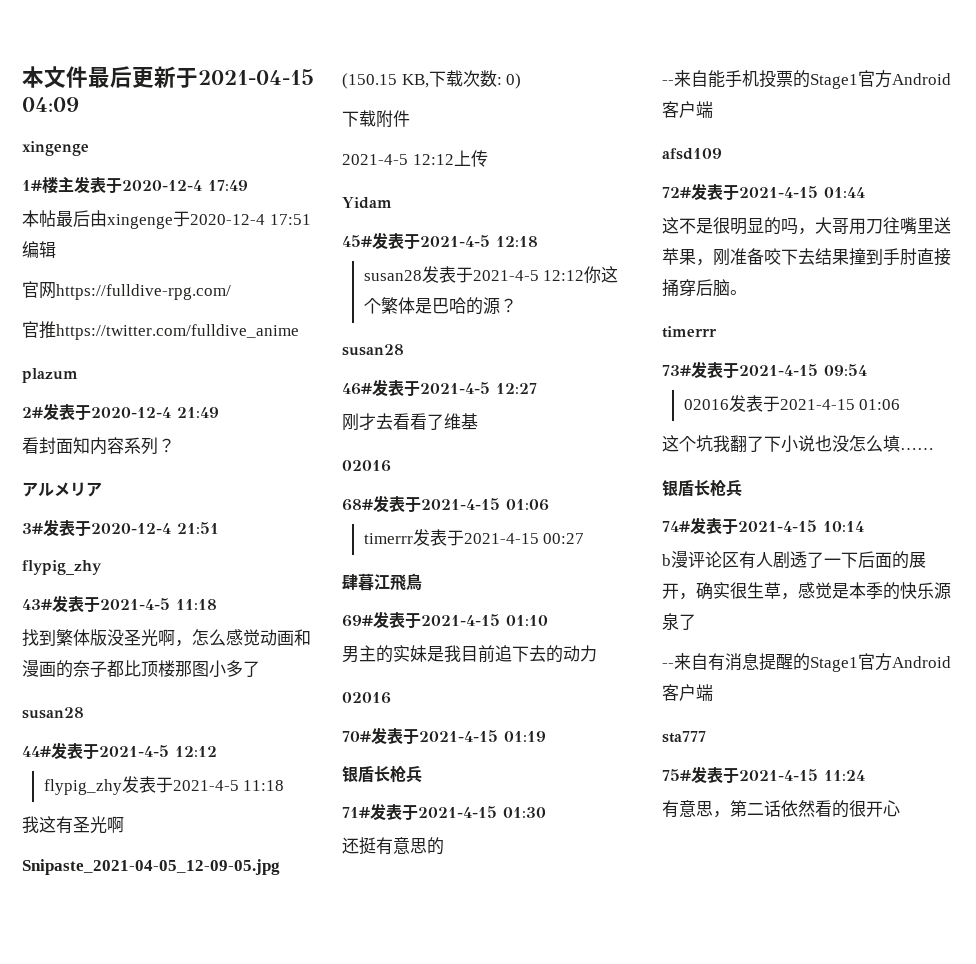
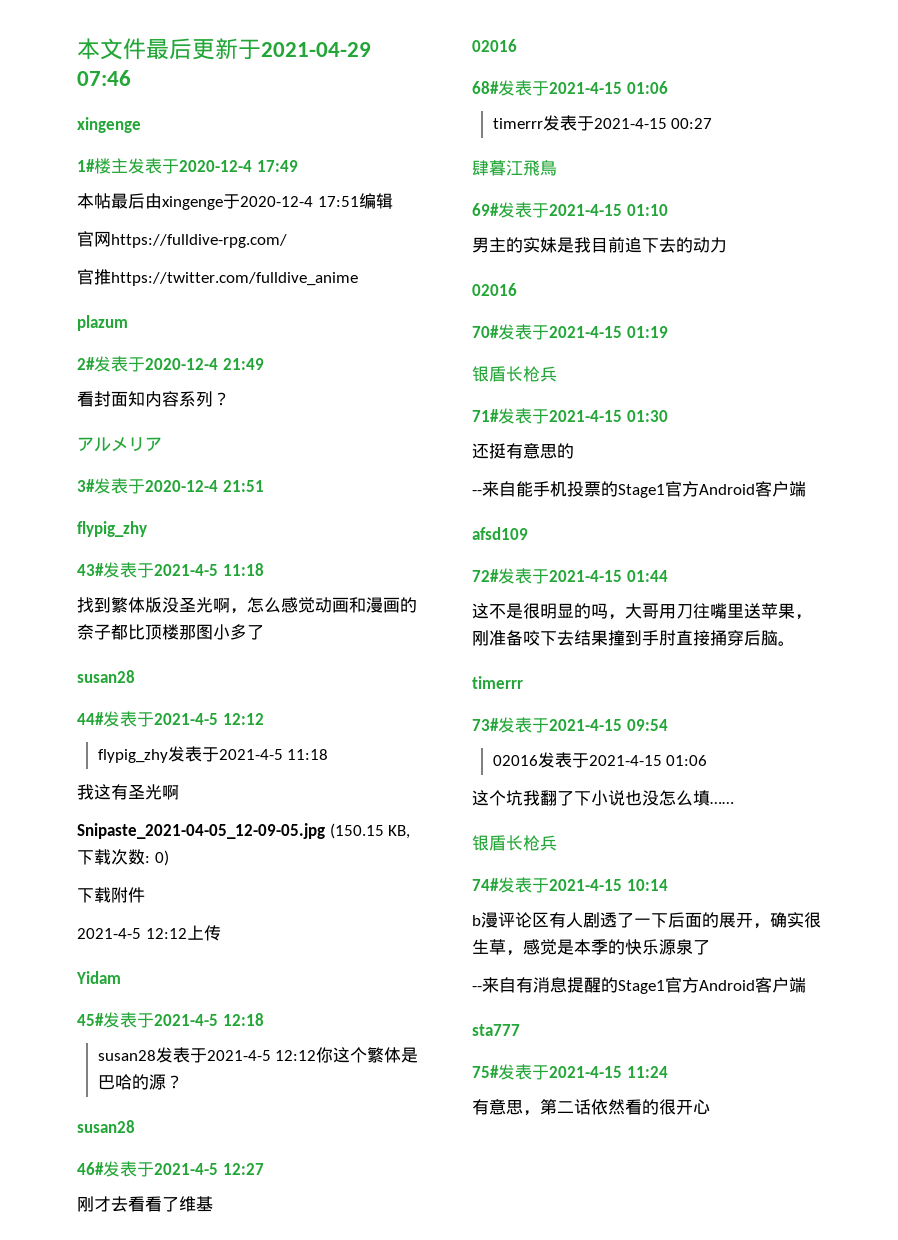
[198,69,314,85] [22,97,79,112] 2021-04-15 04:09 -> [261,42,371,57] [77,70,131,86] 2021-04-29 07:46

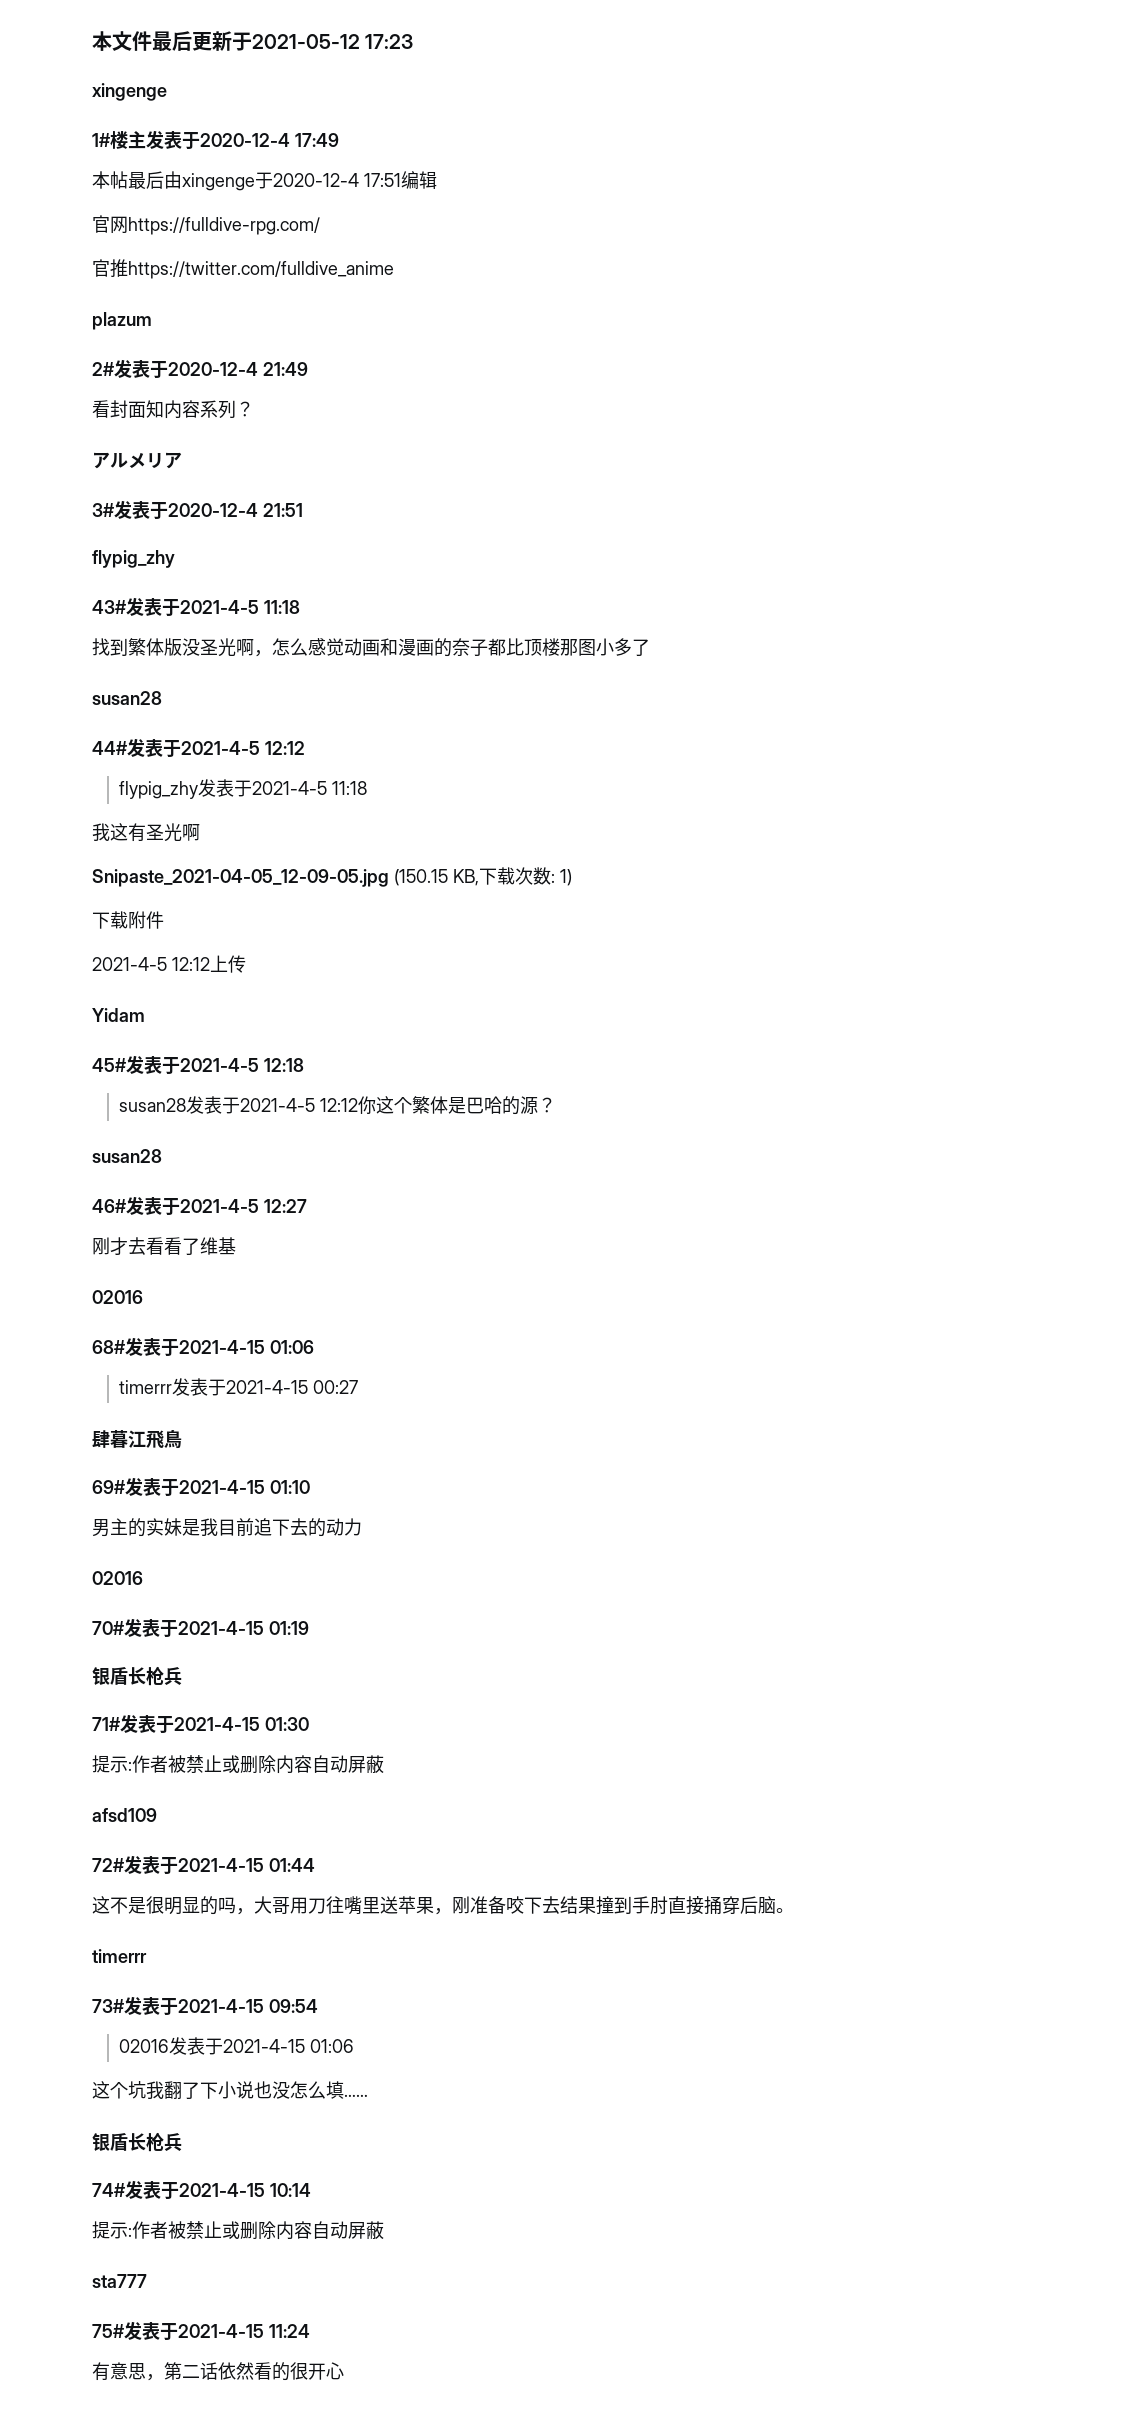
[261,42,371,57] [77,70,131,86] 2021-04-29 07:46 -> [252,34,414,49] 2021-05-12 17:23
[154,850,169,866] 0) -> [560,869,572,886] 1)
[472,443,574,459] [472,481,806,498] 还挺有意思的 // --来自能手机投票的Stage1官方Android客户端 -> [92,1755,384,1774] 提示:作者被禁止或删除内容自动屏蔽
[472,912,821,929] [472,939,710,956] [472,977,806,994] b漫评论区有人剧透了一下后面的展开，确实很生草，感觉是本季的快乐源泉了 // --来自有消息提醒的Stage1官方Android客户端 -> [92,2221,384,2240] 提示:作者被禁止或删除内容自动屏蔽

